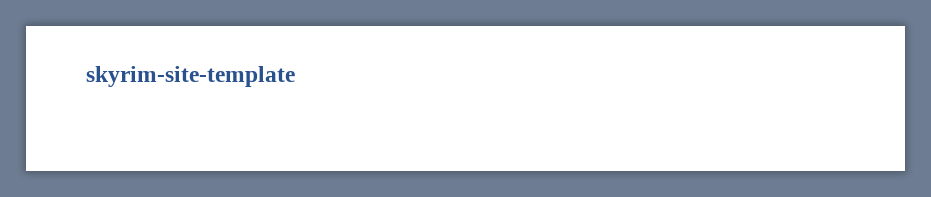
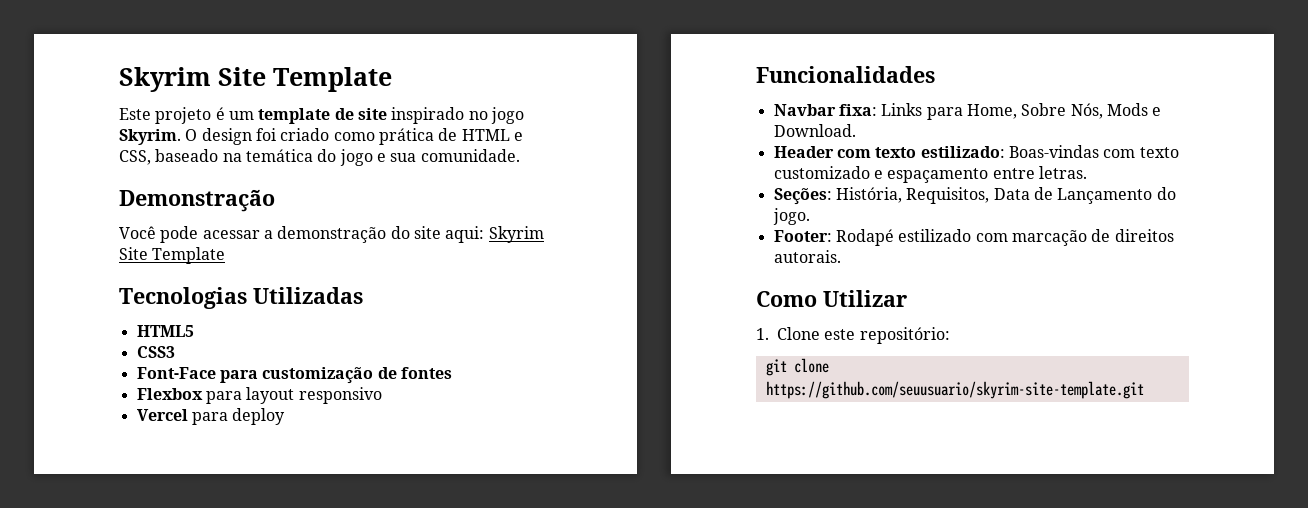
[86,66,295,87] skyrim-site-template -> [119,67,392,92] [119,107,524,124] [119,128,523,145] [119,149,520,166] [119,189,275,212] [119,226,544,243] [119,247,226,264] [119,287,363,309] [136,325,194,337] [136,346,175,358] [136,367,452,384] [136,387,382,404] [136,408,286,425] [756,66,935,83] [773,103,1162,120] [773,124,856,137] [773,145,1179,158] [773,166,1087,183] [773,187,1176,205] [772,208,810,225] [773,229,1174,246] [773,250,841,263] [756,290,907,307] [756,327,950,344] [765,358,829,376] [765,381,1144,399] Skyrim Site Template // Este projeto é um template de site inspirado no jogo Skyrim. O design foi criado como prática de HTML e CSS, baseado na temática do jogo e sua comunidade. // Demonstração // Você pode acessar a demonstração do site aqui: Skyrim Site Template // Tecnologias Utilizadas // HTML5 // CSS3 // Font-Face para customização de fontes // Flexbox para layout responsivo // Vercel para deploy // Funcionalidades // Navbar fixa: Links para Home, Sobre Nós, Mods e Download. // Header com texto estilizado: Boas-vindas com texto customizado e espaçamento entre letras. // Seções: História, Requisitos, Data de Lançamento do jogo. // Footer: Rodapé estilizado com marcação de direitos autorais. // Como Utilizar // 1. Clone este repositório: // git clone https://github.com/seuusuario/skyrim-site-template.git

